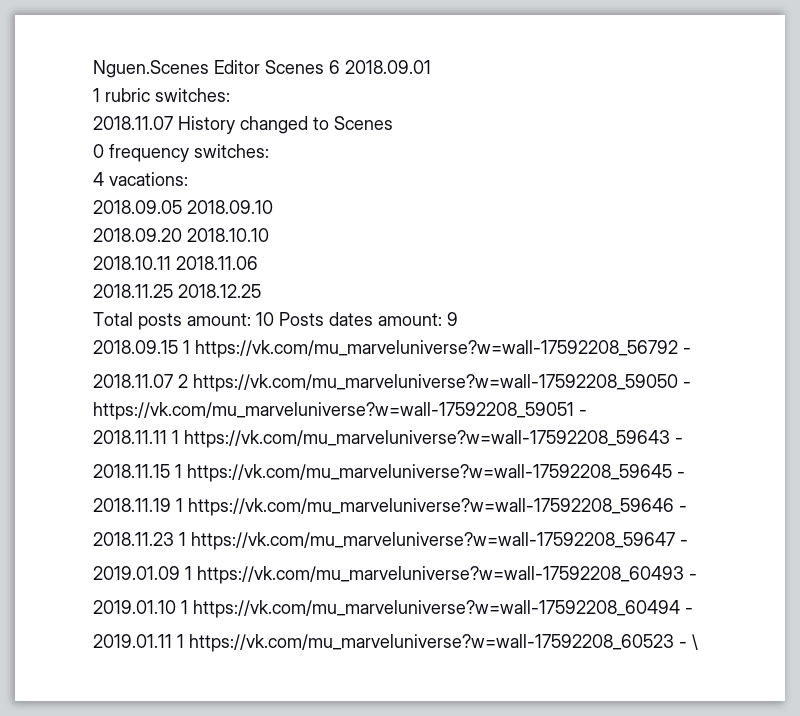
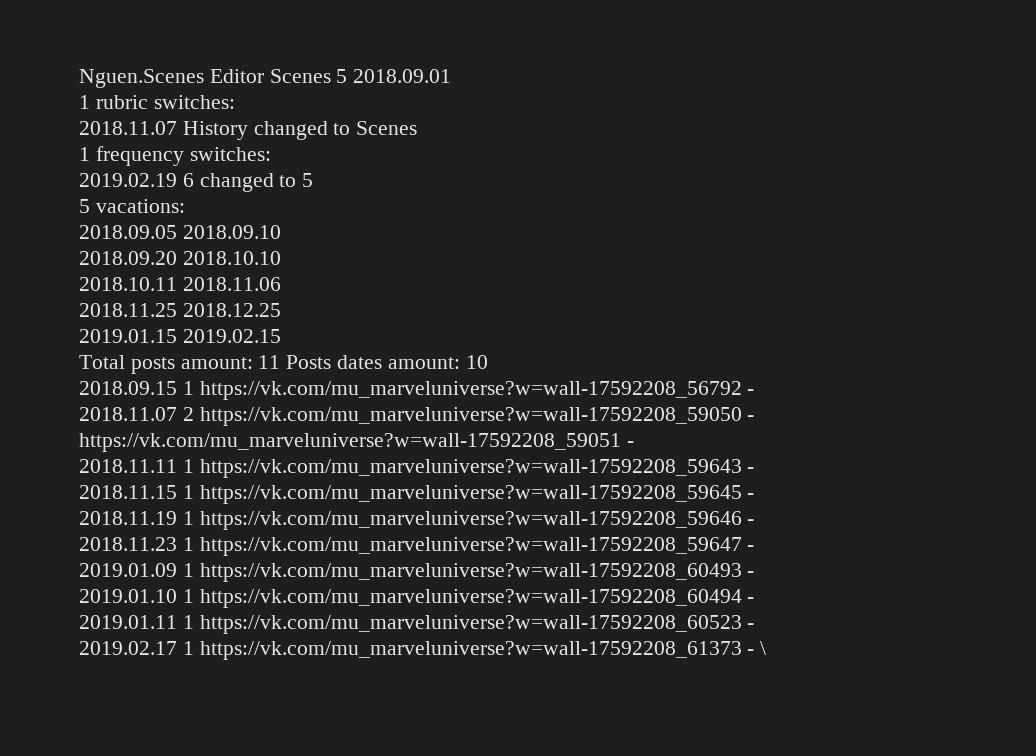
[329,60,340,74] 6 -> [336,69,348,83] 5
[93,144,104,158] 0 -> [79,147,90,161] 1
[93,172,104,186] 4 -> [79,173,314,192] [79,199,90,213] 2019.02.19 6 changed to 5 // 5
(261, 291) none -> [79,329,281,343] // 2019.01.15 2019.02.15
[256,312,274,326] 10 -> [258,355,281,369] 11
[447,312,458,326] 9 -> [465,355,488,369] 10
(687, 645) none -> [79,641,755,660] // 2019.02.17 1 https://vk.com/mu_marveluniverse?w=wall-17592208_61373 -

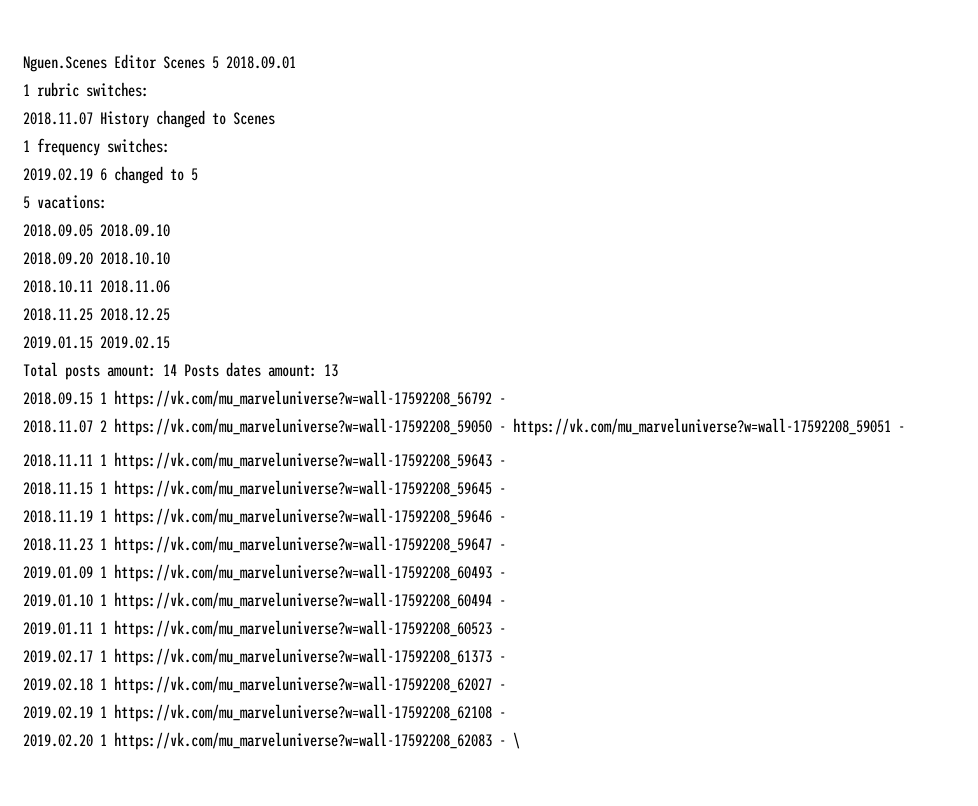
[258,355,281,369] 11 -> [163,364,177,376] 14
[465,355,488,369] 10 -> [324,364,338,377] 13
(755, 652) none -> [23,676,506,694] [23,704,506,722] [23,732,506,750] // 2019.02.18 1 https://vk.com/mu_marveluniverse?w=wall-17592208_62027 - // 2019.02.19 1 https://vk.com/mu_marveluniverse?w=wall-17592208_62108 - // 2019.02.20 1 https://vk.com/mu_marveluniverse?w=wall-17592208_62083 -

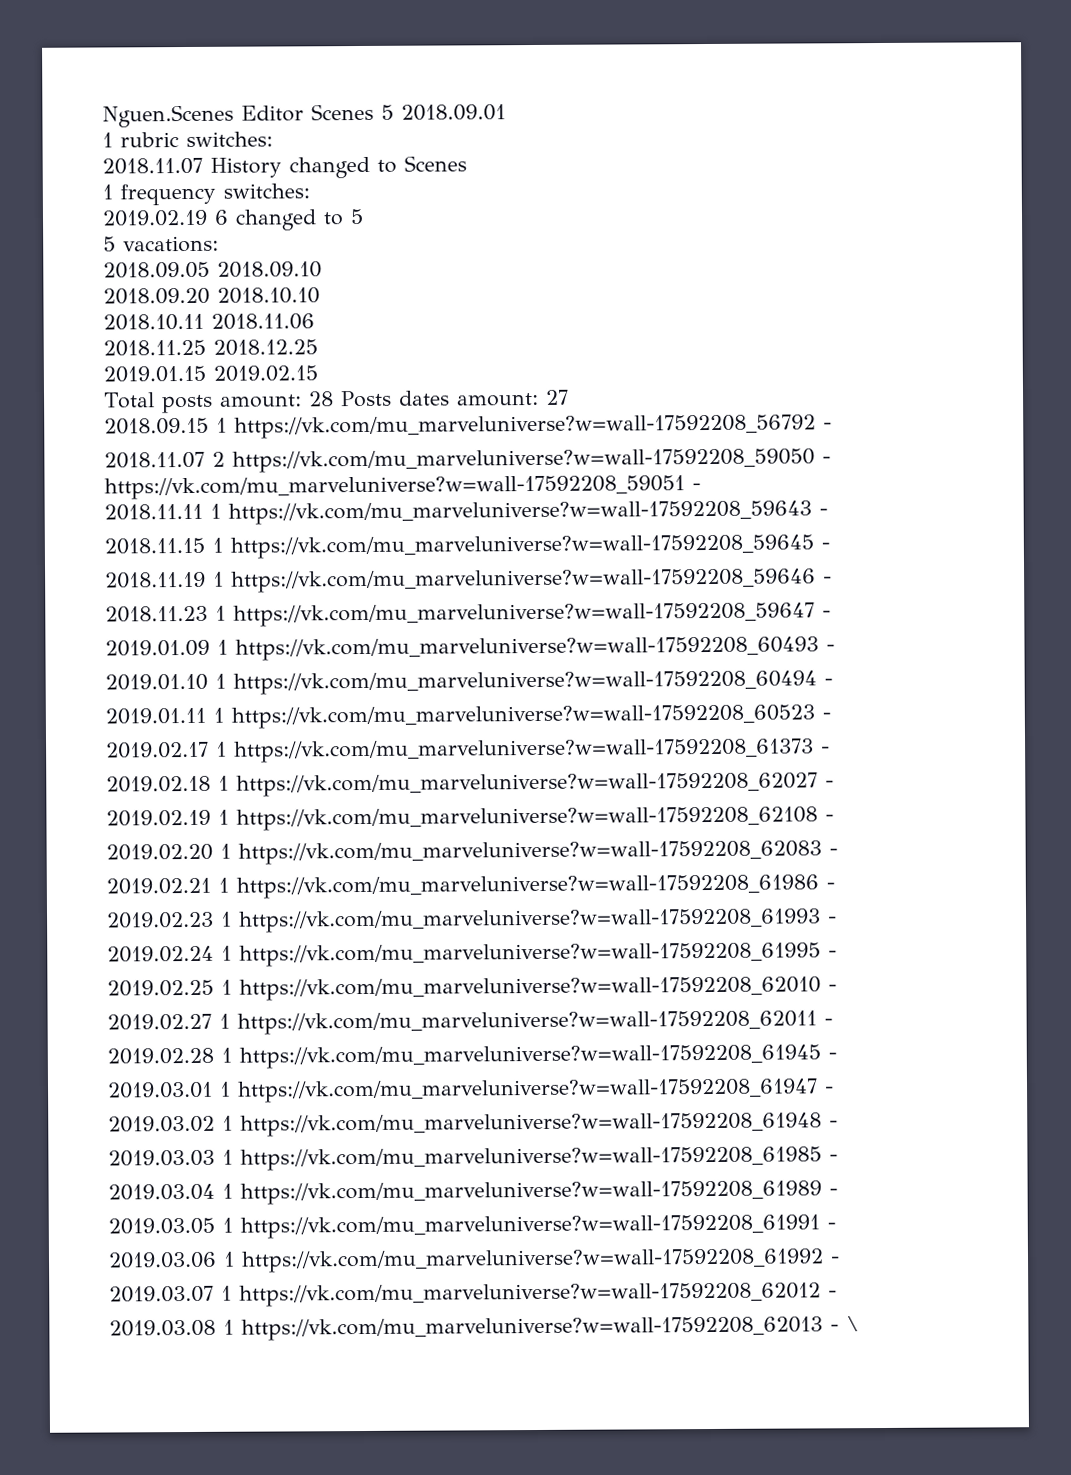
[163,364,177,376] 14 -> [308,391,334,407] 28
[324,364,338,377] 13 -> [544,389,569,405] 27
(506, 743) none -> [106,874,835,899] [107,908,837,933] [107,942,837,967] [107,976,837,1001] [107,1010,833,1035] [107,1044,837,1069] [107,1078,834,1103] [108,1112,838,1137] [108,1146,838,1171] [108,1180,838,1205] [108,1214,836,1239] [108,1248,840,1273] [109,1282,837,1307] [109,1316,839,1341] // 2019.02.21 1 https://vk.com/mu_marveluniverse?w=wall-17592208_61986 - // 2019.02.23 1 https://vk.com/mu_marveluniverse?w=wall-17592208_61993 - // 2019.02.24 1 https://vk.com/mu_marveluniverse?w=wall-17592208_61995 - // 2019.02.25 1 https://vk.com/mu_marveluniverse?w=wall-17592208_62010 - // 2019.02.27 1 https://vk.com/mu_marveluniverse?w=wall-17592208_62011 - // 2019.02.28 1 https://vk.com/mu_marveluniverse?w=wall-17592208_61945 - // 2019.03.01 1 https://vk.com/mu_marveluniverse?w=wall-17592208_61947 - // 2019.03.02 1 https://vk.com/mu_marveluniverse?w=wall-17592208_61948 - // 2019.03.03 1 https://vk.com/mu_marveluniverse?w=wall-17592208_61985 - // 2019.03.04 1 https://vk.com/mu_marveluniverse?w=wall-17592208_61989 - // 2019.03.05 1 https://vk.com/mu_marveluniverse?w=wall-17592208_61991 - // 2019.03.06 1 https://vk.com/mu_marveluniverse?w=wall-17592208_61992 - // 2019.03.07 1 https://vk.com/mu_marveluniverse?w=wall-17592208_62012 - // 2019.03.08 1 https://vk.com/mu_marveluniverse?w=wall-17592208_62013 -

